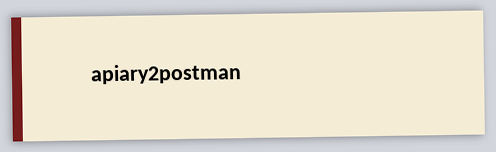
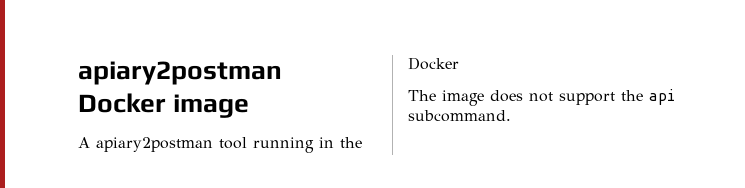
[90,63,242,85] apiary2postman -> [78,61,282,85] [78,93,250,118] [78,137,362,153] [408,57,459,70] [408,89,675,106] [408,110,511,122] apiary2postman Docker image // A apiary2postman tool running in the Docker // The image does not support the api subcommand.

